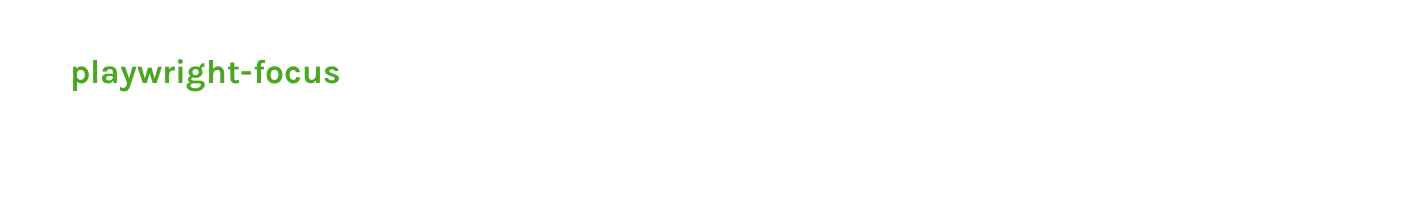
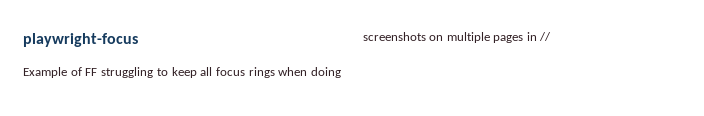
(341, 75) none -> [23,67,341,78] [363,32,551,43] // Example of FF struggling to keep all focus rings when doing screenshots on multiple pages in //

